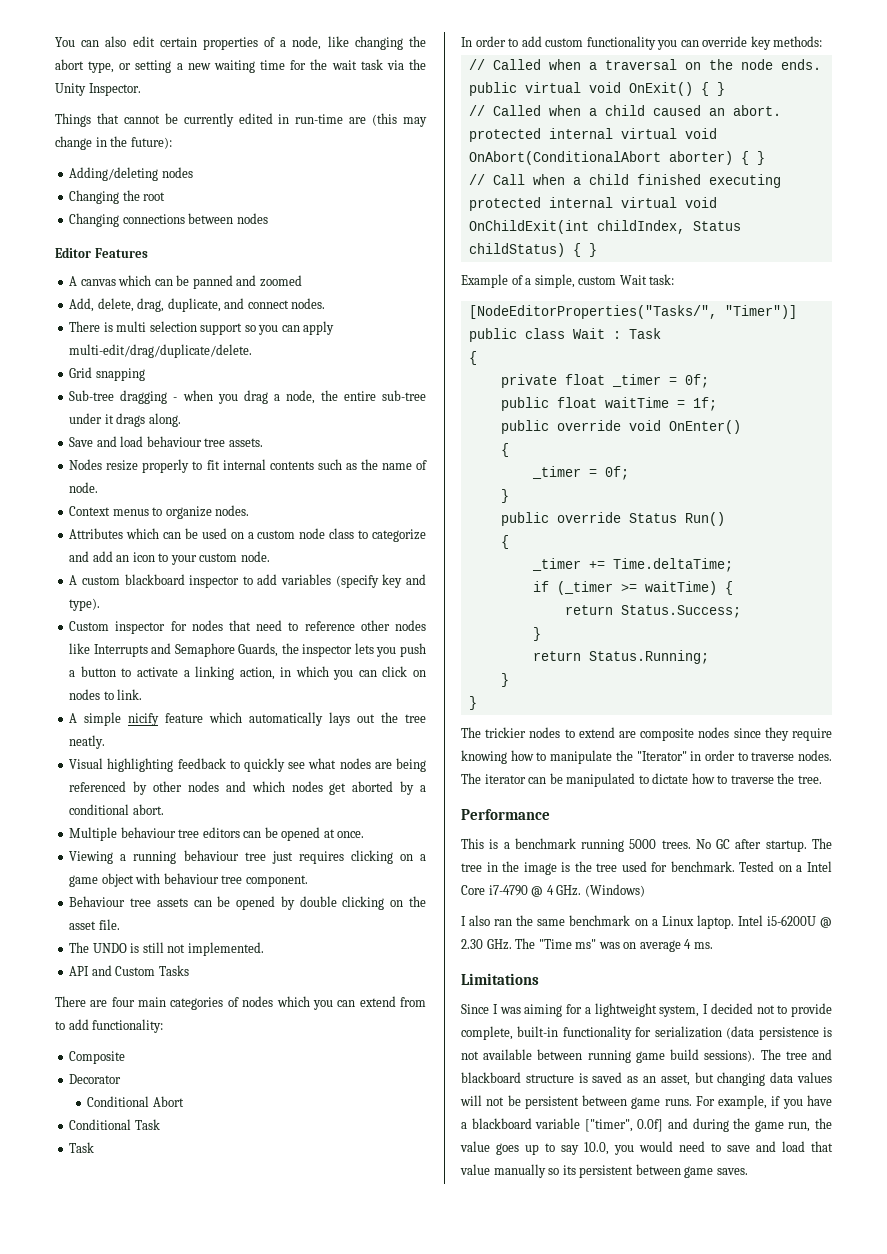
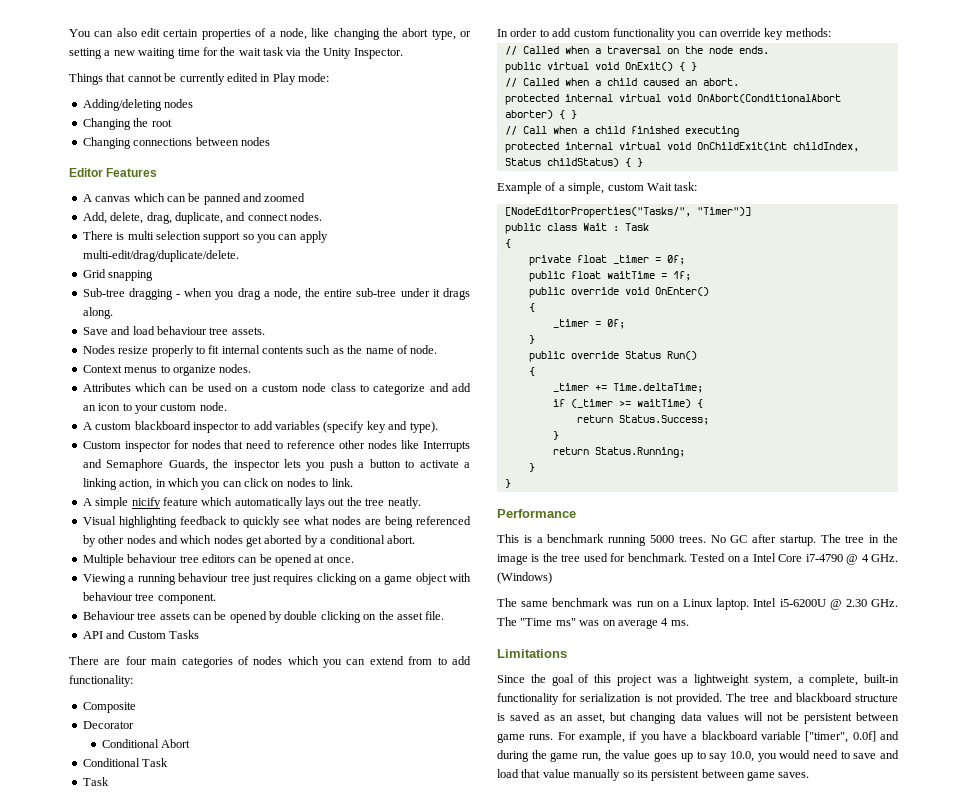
[295,113,427,127] [55,136,172,150] run-time are (this may change in the future): -> [272,73,329,85] Play mode:
[69,942,264,956] // The UNDO is still not implemented. -> (445, 615) none
[461,727,832,741] [461,750,832,764] [461,773,822,787] // The trickier nodes to extend are composite nodes since they require knowing how to manipulate the "Iterator" in order to traverse nodes. The iterator can be manipulated to dictate how to traverse the tree. -> (511, 483) none
[461,915,631,926] I also ran the same benchmark -> [497,598,654,607] The same benchmark was run
[492,1003,832,1017] I was aiming for a lightweight system, I decided not to provide -> [530,674,804,686] the goal of this project was a lightweight system, a
[726,1026,832,1040] [461,1049,756,1063] (data persistence is not available between running game build sessions). -> [644,693,722,705] is not provided.

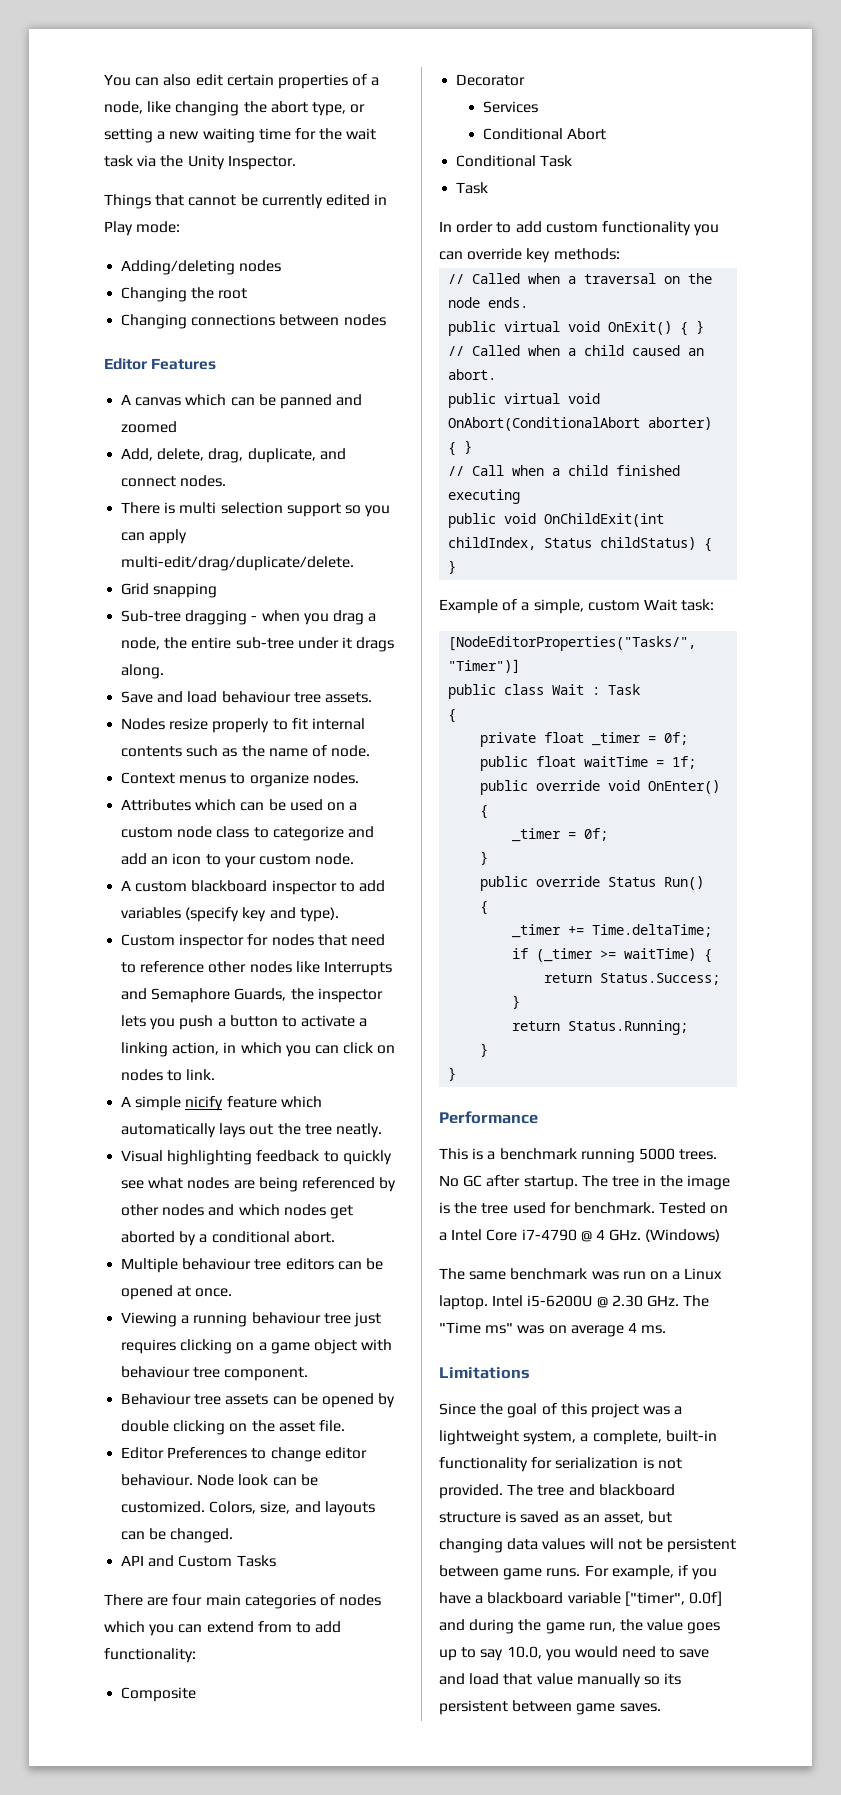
(445, 615) none -> [121,1447,367,1462] [121,1474,318,1486] [121,1501,375,1516] [121,1528,234,1543] // Editor Preferences to change editor behaviour. Node look can be customized. Colors, size, and layouts can be changed.
(134, 725) none -> [482,101,538,113] // Services
[504,94,613,105] protected internal -> [448,393,497,408] public
[504,142,661,153] protected internal virtual -> [448,513,497,528] public

